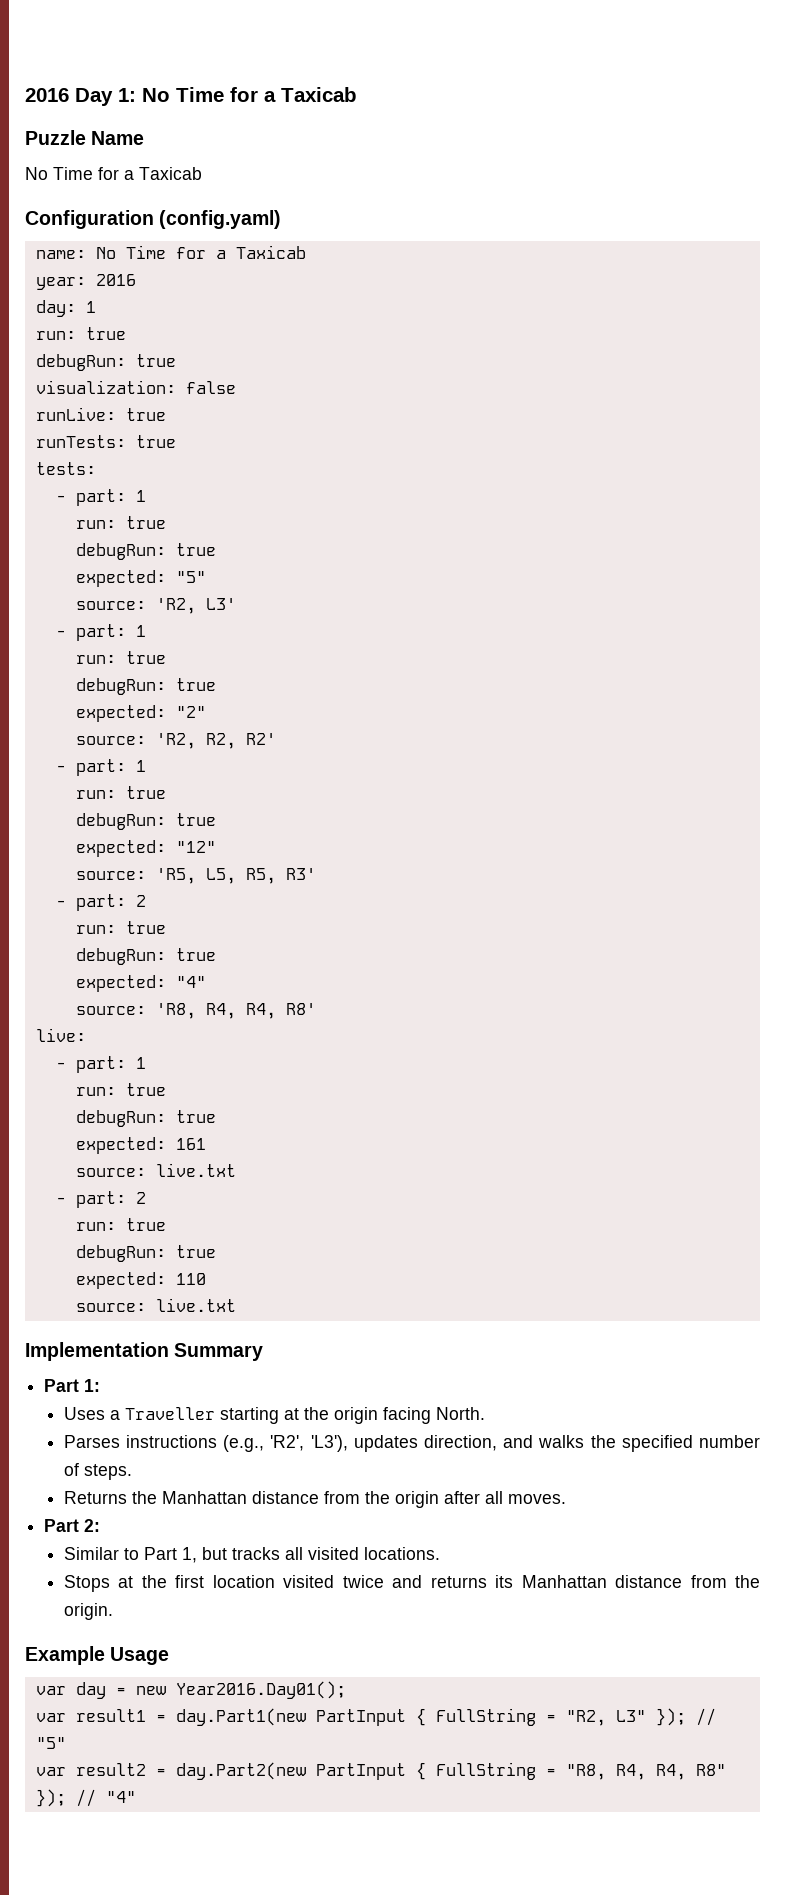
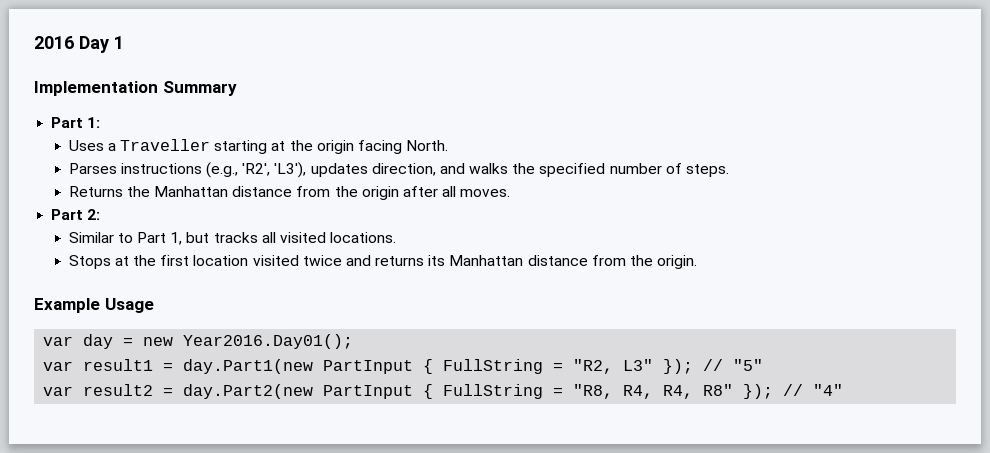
[118,87,357,102] [25,130,145,145] [25,167,202,180] [25,210,282,229] [35,245,306,259] [35,274,136,290] [35,300,96,317] [35,327,126,340] [35,354,176,371] [35,380,236,394] [35,407,166,421] [35,435,176,448] [35,462,96,475] [55,489,146,506] [75,516,166,529] [75,543,216,560] [75,570,206,587] [75,598,236,614] [55,624,146,641] [75,651,166,664] [75,678,216,695] [75,705,206,722] [75,733,276,749] [55,759,146,776] [75,786,166,799] [75,813,216,830] [75,840,216,857] [75,868,316,884] [55,894,146,911] [75,921,166,934] [75,948,216,965] [75,975,206,992] [75,1003,316,1019] [35,1028,86,1042] [55,1056,146,1073] [75,1083,166,1096] [75,1110,216,1127] [75,1137,206,1154] [75,1163,236,1177] [55,1191,146,1208] [75,1218,166,1231] [75,1245,216,1262] [75,1272,206,1289] [75,1298,236,1312] 1: No Time for a Taxicab // Puzzle Name // No Time for a Taxicab // Configuration (config.yaml) // name: No Time for a Taxicab // year: 2016 // day: 1 // run: true // debugRun: true // visualization: false // runLive: true // runTests: true // tests: // - part: 1 // run: true // debugRun: true // expected: "5" // source: 'R2, L3' // - part: 1 // run: true // debugRun: true // expected: "2" // source: 'R2, R2, R2' // - part: 1 // run: true // debugRun: true // expected: "12" // source: 'R5, L5, R5, R3' // - part: 2 // run: true // debugRun: true // expected: "4" // source: 'R8, R4, R4, R8' // live: // - part: 1 // run: true // debugRun: true // expected: 161 // source: live.txt // - part: 2 // run: true // debugRun: true // expected: 110 // source: live.txt -> [113,36,124,49] 1

